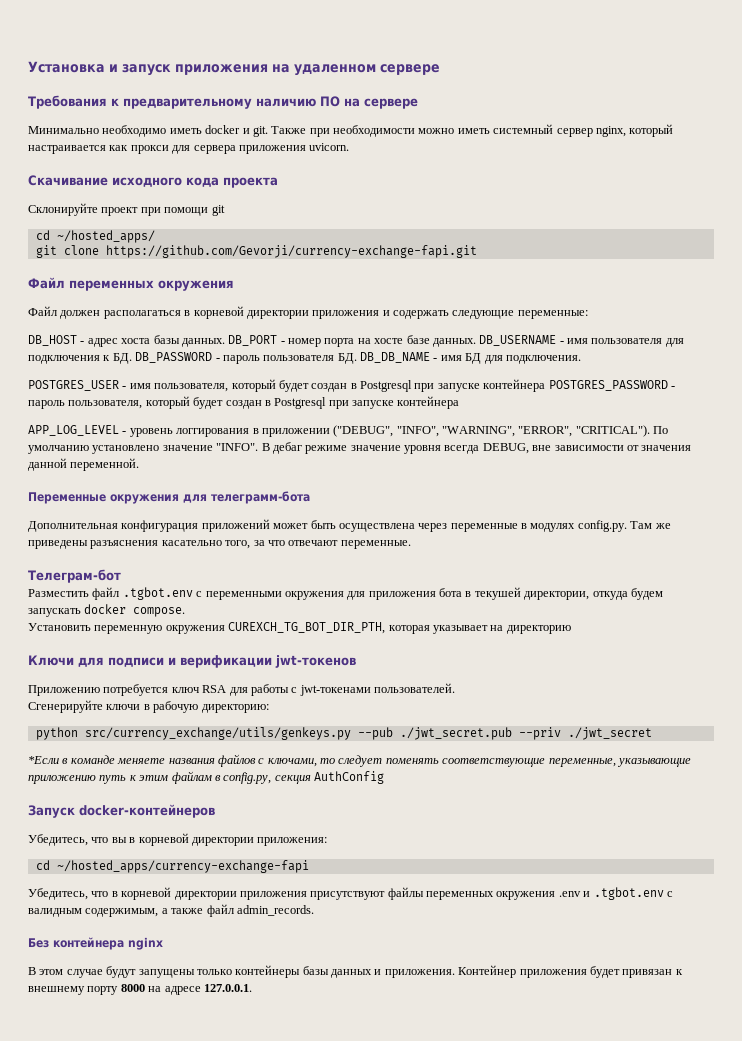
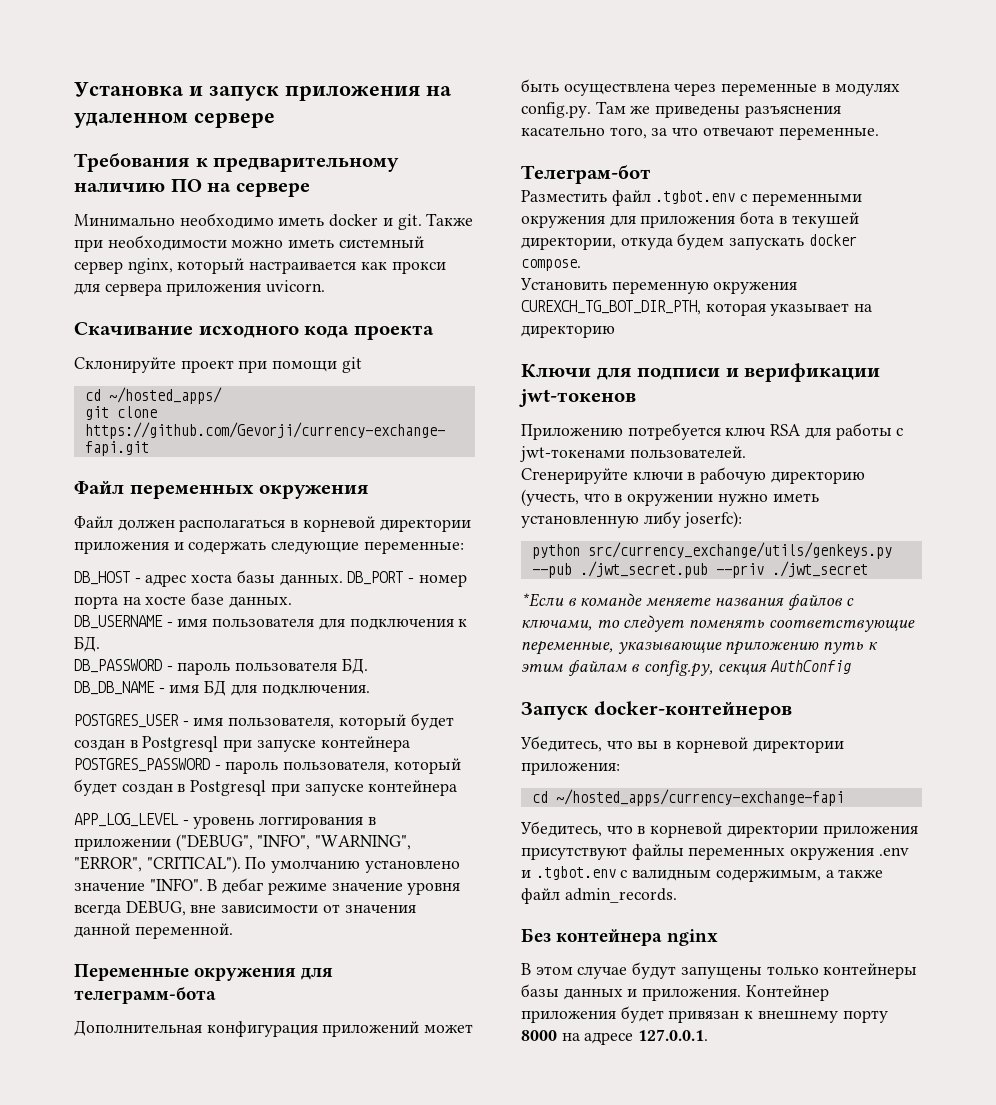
(476, 342) none -> (292, 602) //
(132, 358) none -> (100, 644) //
(357, 358) none -> (368, 666) //
[201,704,269,713] директорию: -> [770,471,865,484] [521,489,819,506] [521,511,743,528] директорию (учесть, что в окружении нужно иметь установленную либу joserfc):

